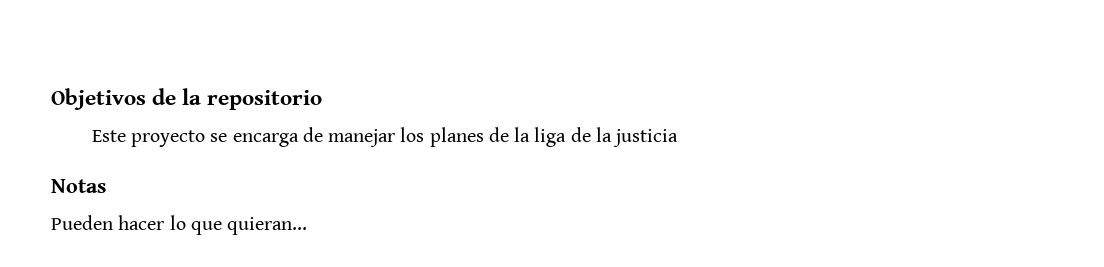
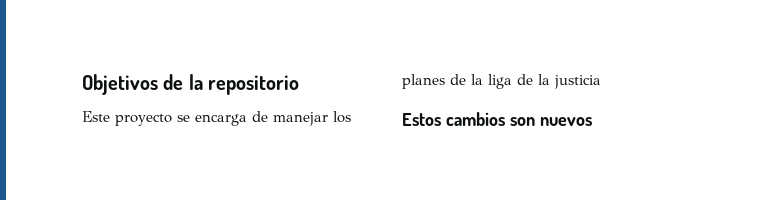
[51,179,106,193] [51,215,308,235] Notas // Pueden hacer lo que quieran... -> [402,112,592,126] Estos cambios son nuevos

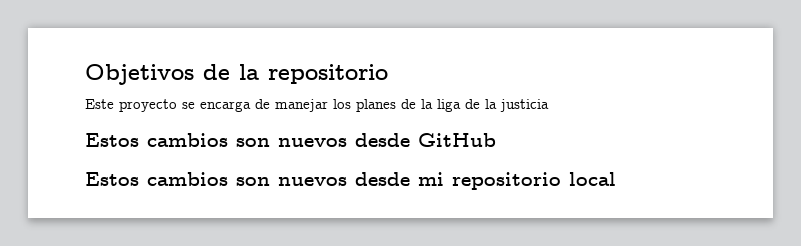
(592, 121) none -> [355,133,496,147] [85,172,616,190] desde GitHub // Estos cambios son nuevos desde mi repositorio local

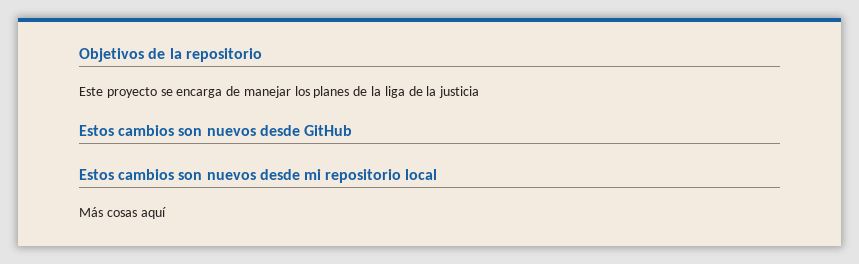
(616, 179) none -> [79,207,166,219] // Más cosas aquí

